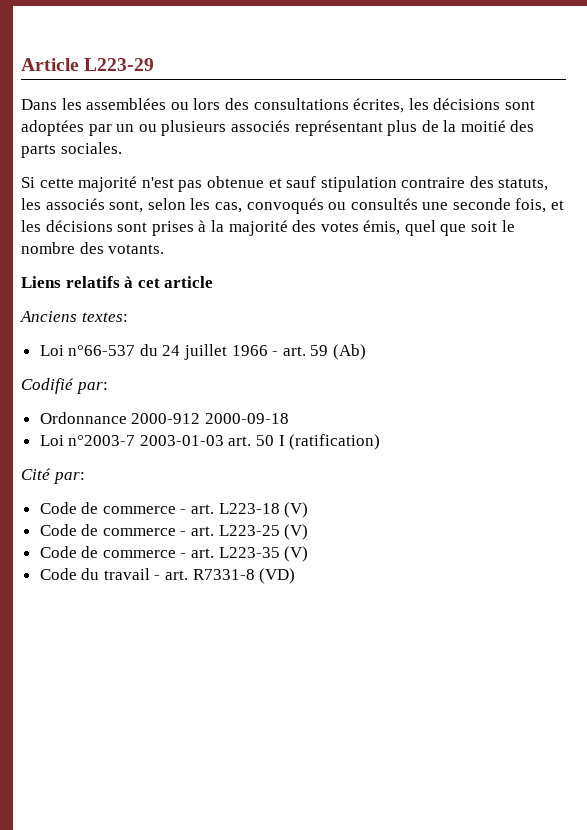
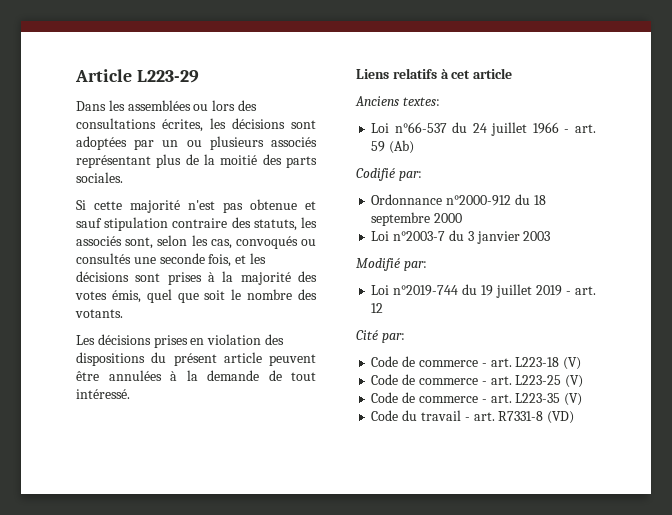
(165, 249) none -> [76,334,284,348] [76,352,316,366] [76,370,316,381] [76,389,130,399] // Les décisions prises en violation des dispositions du présent article peuvent être annulées à la demande de tout intéressé.
[131,413,289,424] [39,434,381,450] 2000-912 2000-09-18 // Loi n°2003-7 2003-01-03 art. 50 I (ratification) -> [446,194,546,206] [371,212,463,226] [371,230,551,244] [356,258,427,271] [371,284,596,298] [371,303,384,313] n°2000-912 du 18 septembre 2000 // Loi n°2003-7 du 3 janvier 2003 // Modifié par: // Loi n°2019-744 du 19 juillet 2019 - art. 12

